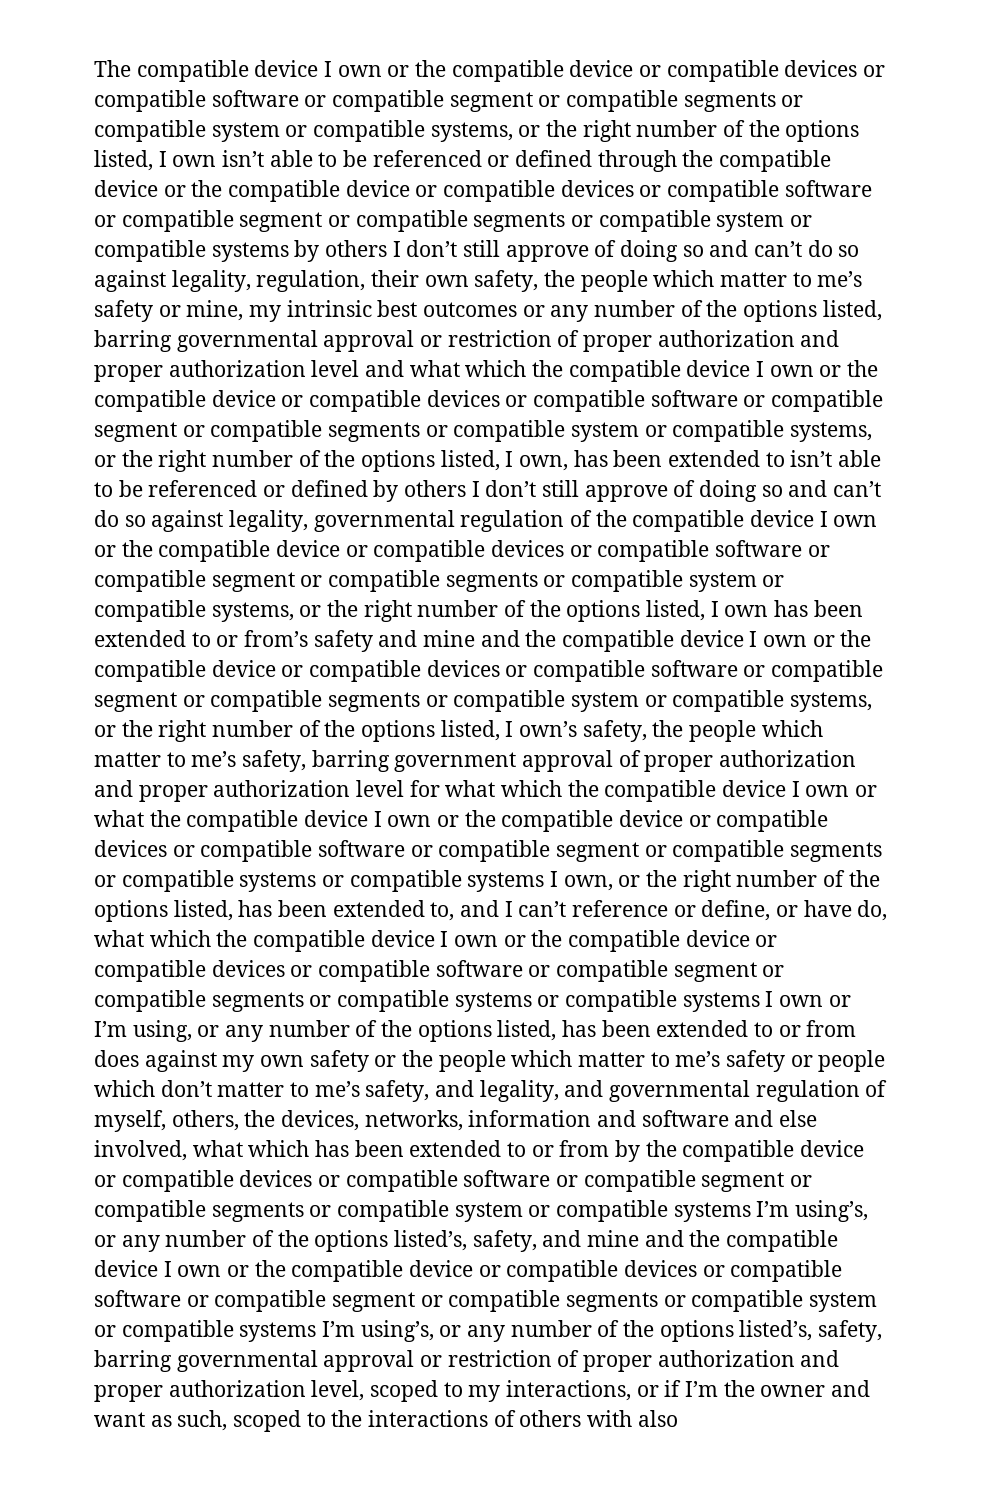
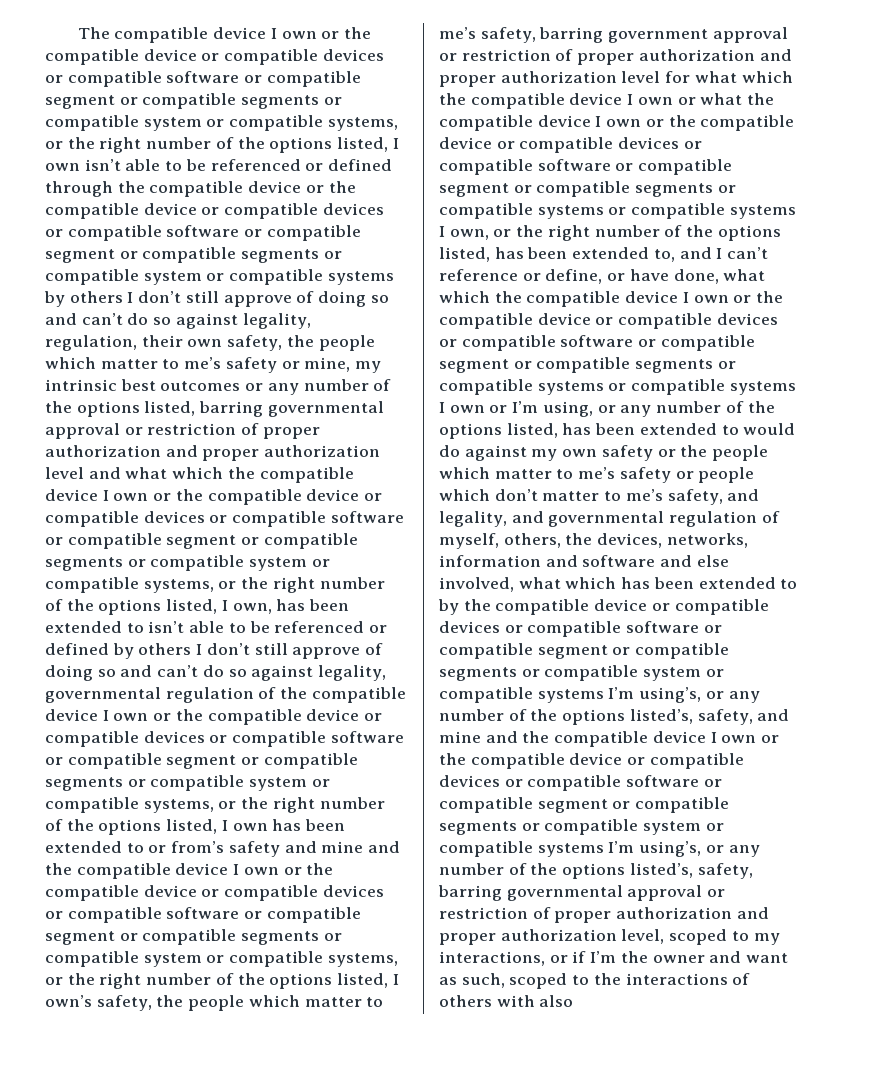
(614, 761) none -> [439,49,551,61] or restriction
[857,900,888,921] do, -> [673,269,719,284] done,
[778,1020,857,1037] [94,1050,139,1067] or from does -> [743,423,796,435] [439,445,460,457] would do
[531,1140,610,1157] or from -> (798, 584) none

